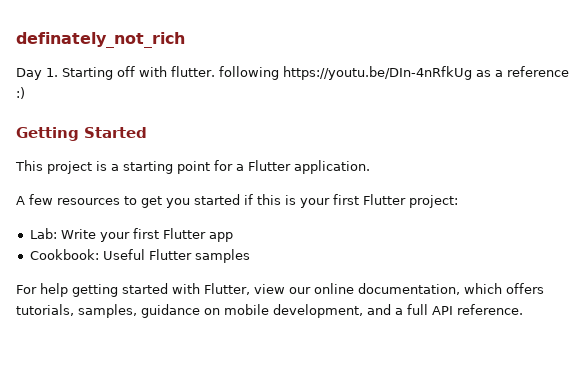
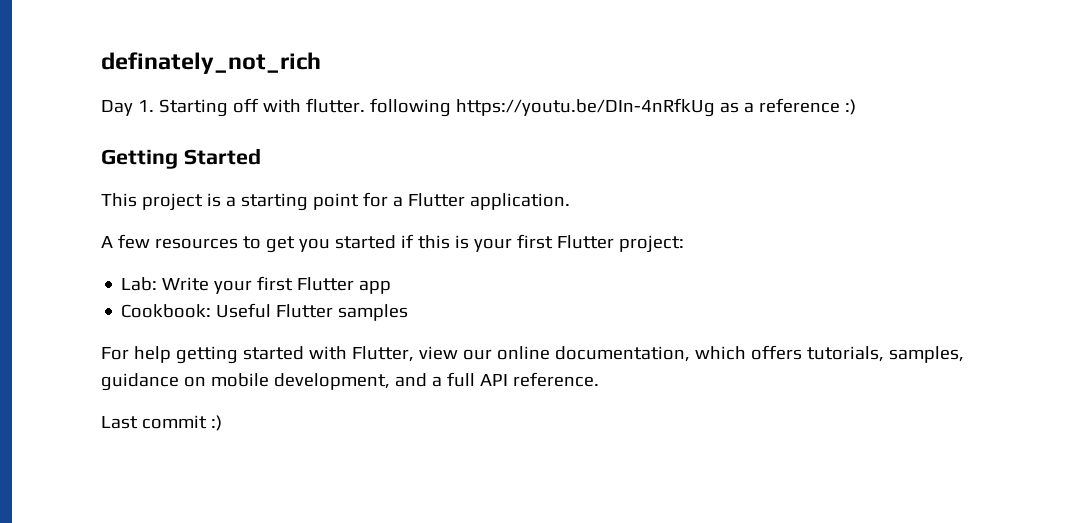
(523, 309) none -> [101,415,222,431] // Last commit :)

